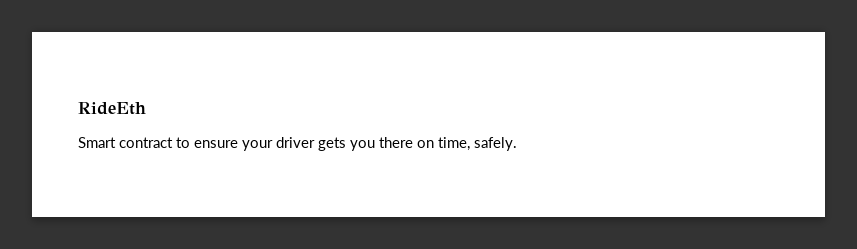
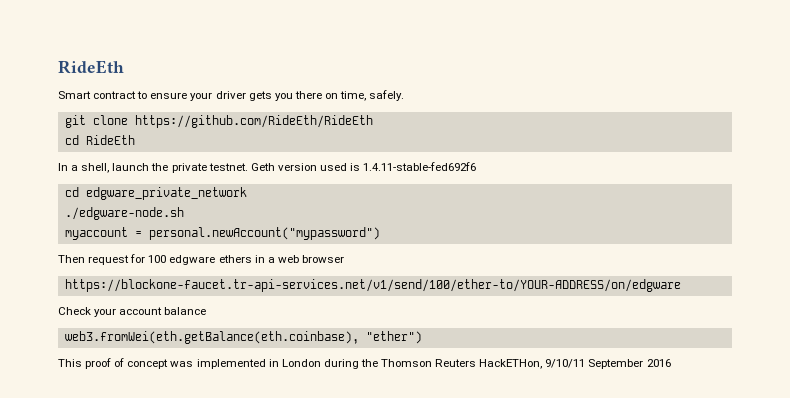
(517, 144) none -> [64,115,373,128] [64,135,135,145] [58,162,477,173] [64,187,247,200] [64,207,184,220] [64,227,380,240] [58,254,344,265] [64,279,681,292] [58,307,207,317] [64,331,422,344] [58,358,671,369] // git clone https://github.com/RideEth/RideEth // cd RideEth // In a shell, launch the private testnet. Geth version used is 1.4.11-stable-fed692f6 // cd edgware_private_network // ./edgware-node.sh // myaccount = personal.newAccount("mypassword") // Then request for 100 edgware ethers in a web browser // https://blockone-faucet.tr-api-services.net/v1/send/100/ether-to/YOUR-ADDRESS/on/edgware // Check your account balance // web3.fromWei(eth.getBalance(eth.coinbase), "ether") // This proof of concept was implemented in London during the Thomson Reuters HackETHon, 9/10/11 September 2016

